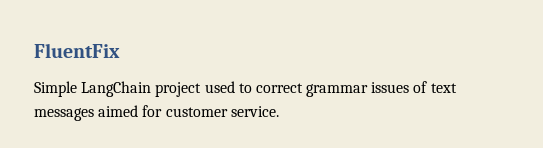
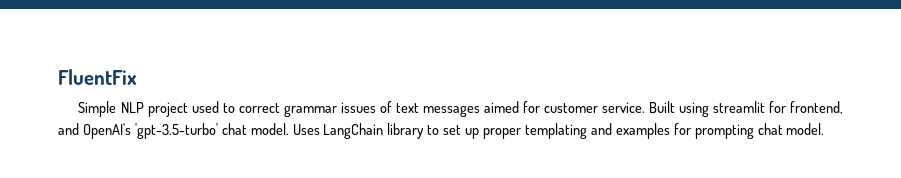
[81,81,152,97] LangChain -> [120,102,144,113] NLP
(279, 111) none -> [648,101,843,117] [58,123,825,139] Built using streamlit for frontend, and OpenAI's 'gpt-3.5-turbo' chat model. Uses LangChain library to set up proper templating and examples for prompting chat model.

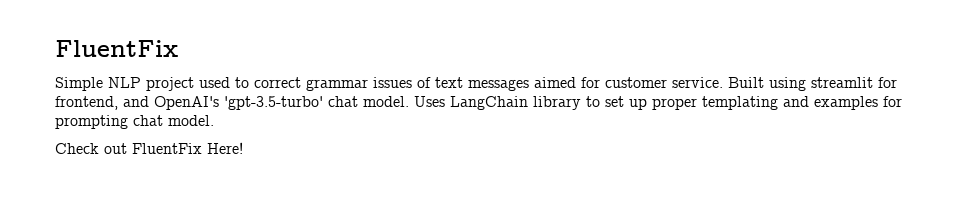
(825, 129) none -> [55,142,243,154] // Check out FluentFix Here!

